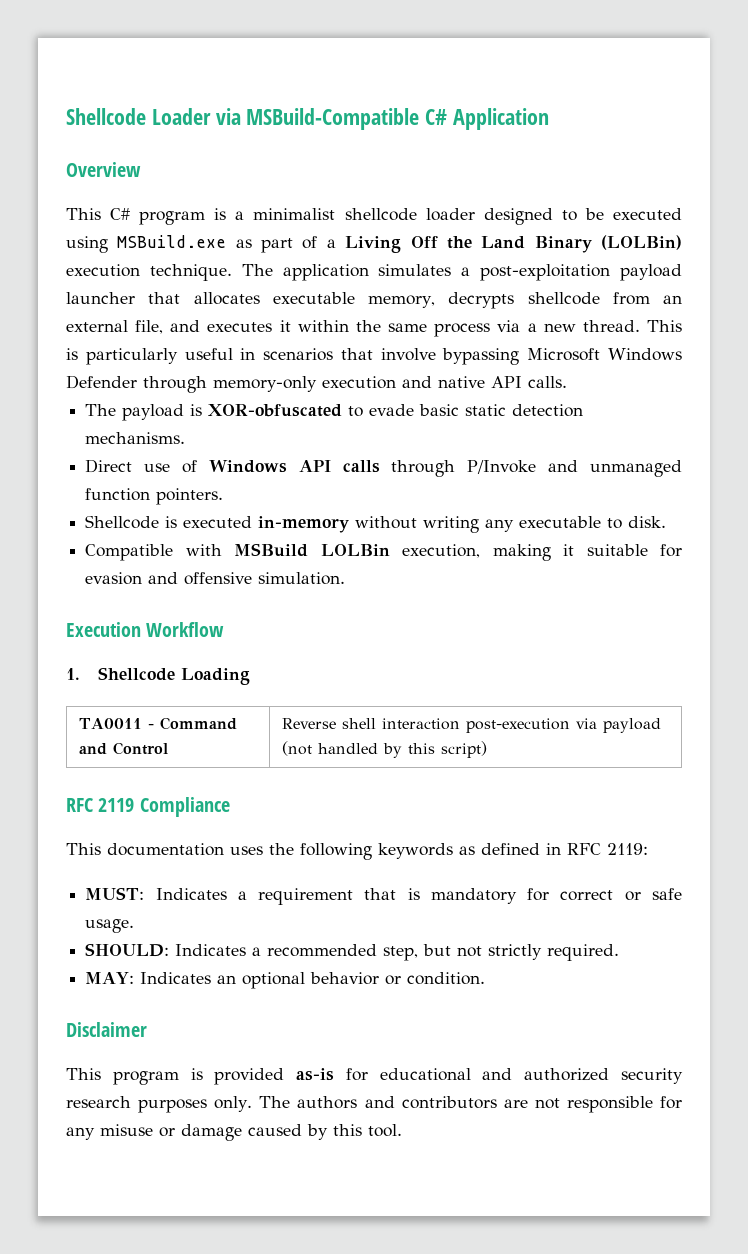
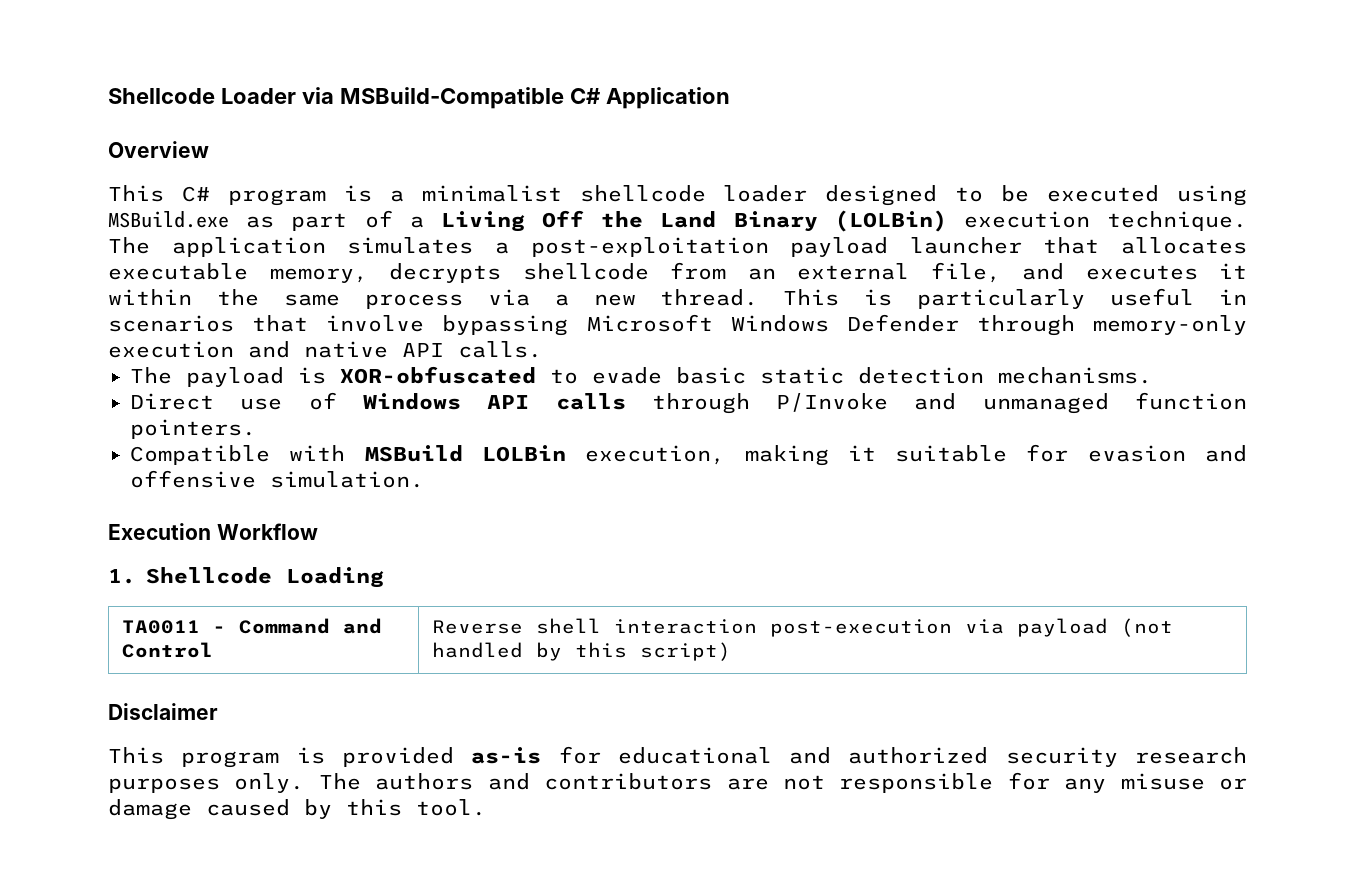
[85,515,667,533] // Shellcode is executed in-memory without writing any executable to disk. -> (256, 429) none
[66,797,230,817] [66,843,648,860] [85,887,682,905] [85,919,135,933] [85,943,620,961] [85,972,486,989] // RFC 2119 Compliance // This documentation uses the following keywords as defined in RFC 2119: // MUST: Indicates a requirement that is mandatory for correct or safe usage. // SHOULD: Indicates a recommended step, but not strictly required. // MAY: Indicates an optional behavior or condition. -> (732, 651) none

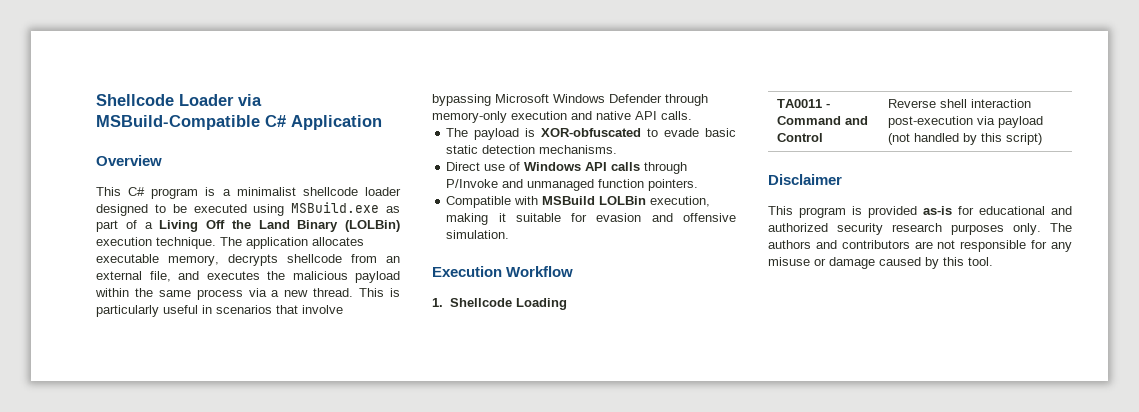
[347,237,1100,257] simulates a post-exploitation payload launcher that -> (308, 243) none
[1219,263,1247,279] it -> [267,271,400,283] the malicious payload

